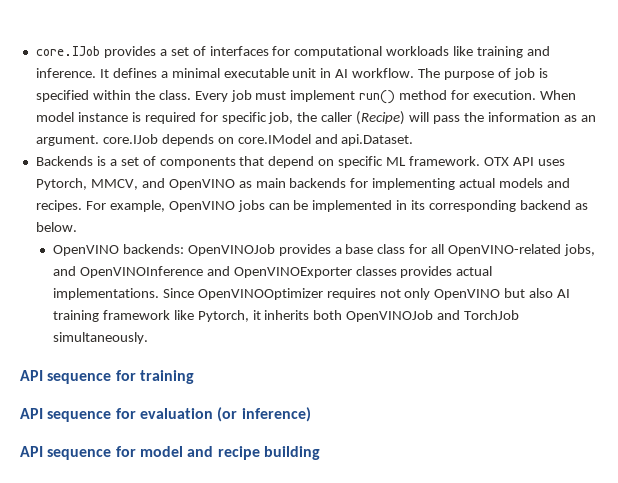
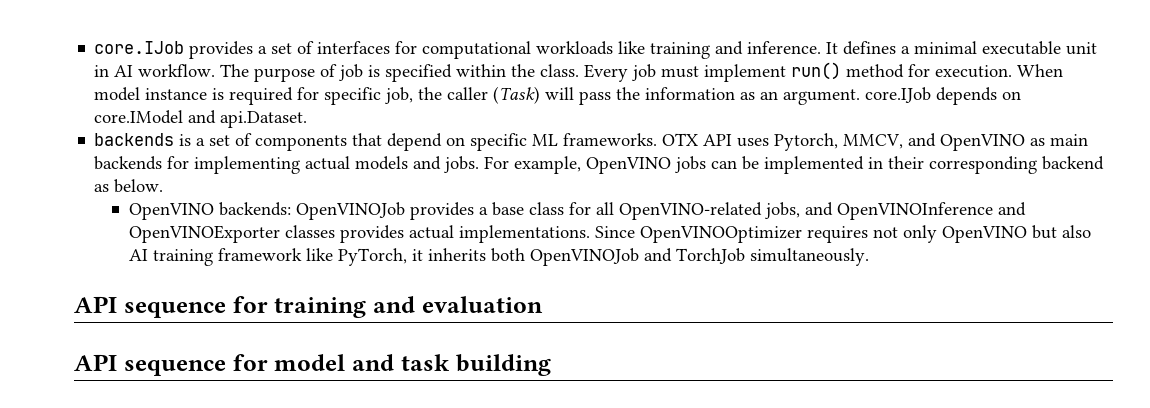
[356,111,406,125] (Recipe) -> [493,86,541,104] (Task)
[35,156,93,166] Backends -> [94,133,175,146] backends
[409,156,481,166] framework. -> [563,133,658,146] frameworks.
[35,200,82,212] recipes. -> [444,156,480,173] jobs.
[411,200,426,210] its -> [888,156,925,169] their
[197,310,249,322] Pytorch, -> [338,248,408,266] PyTorch,
[20,408,136,422] // API sequence for -> [373,296,415,313] and
[217,407,311,422] (or inference) -> (543, 304) none
[217,446,260,460] recipe -> [400,354,450,371] task

